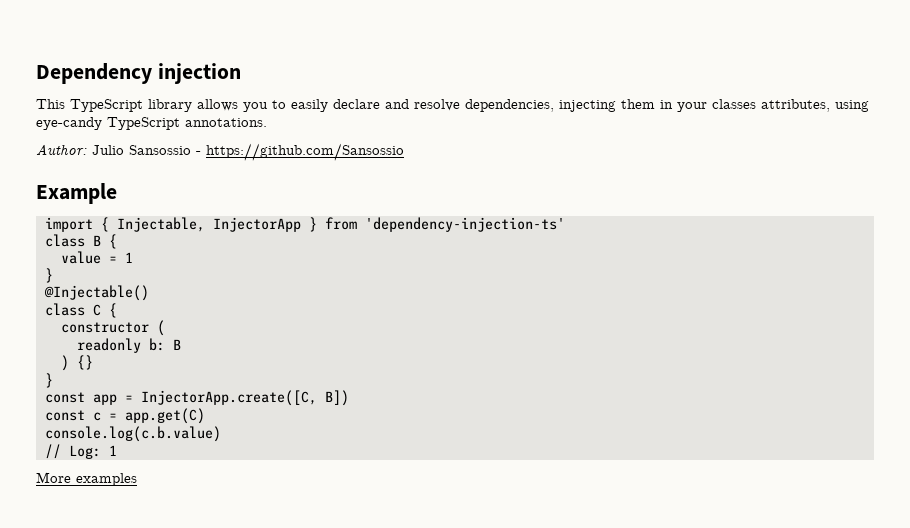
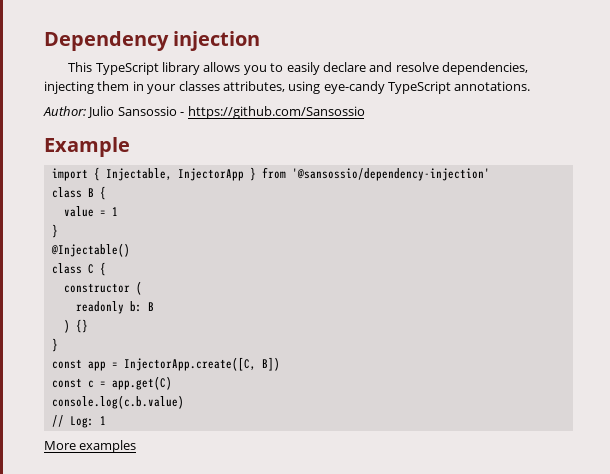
[364,217,565,232] 'dependency-injection-ts' -> [291,168,490,181] '@sansossio/dependency-injection'

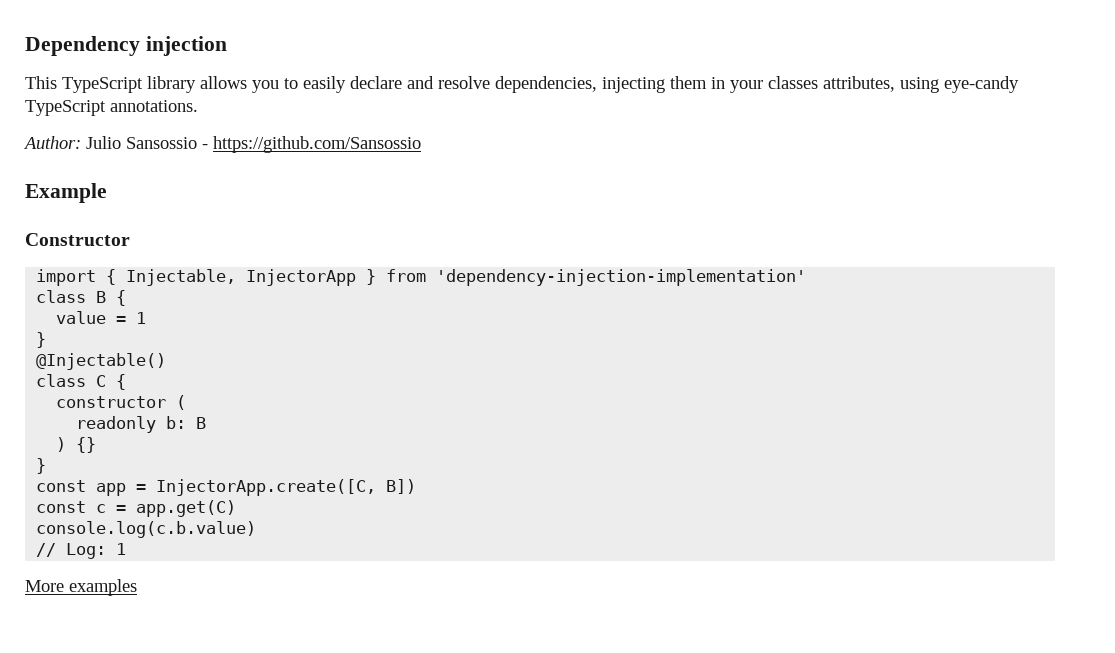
(130, 147) none -> [25,233,130,246] // Constructor
[291,168,490,181] '@sansossio/dependency-injection' -> [436,269,807,286] 'dependency-injection-implementation'

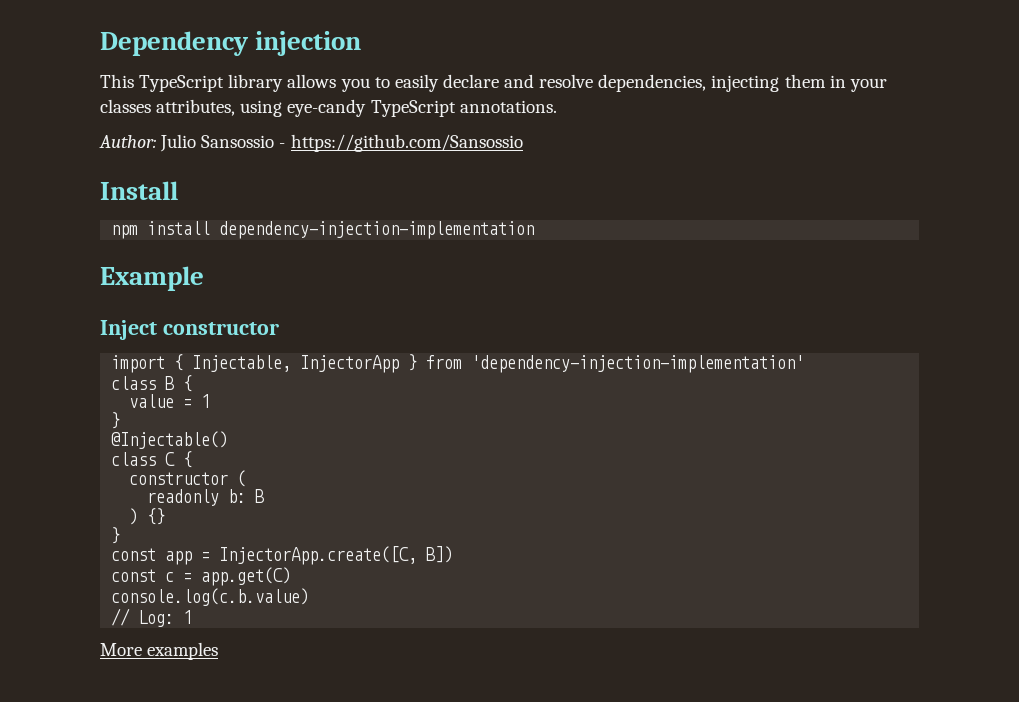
(421, 144) none -> [100,181,178,200] [111,221,535,239] // Install // npm install dependency-injection-implementation
[25,233,130,246] Constructor -> [100,320,279,340] Inject constructor

